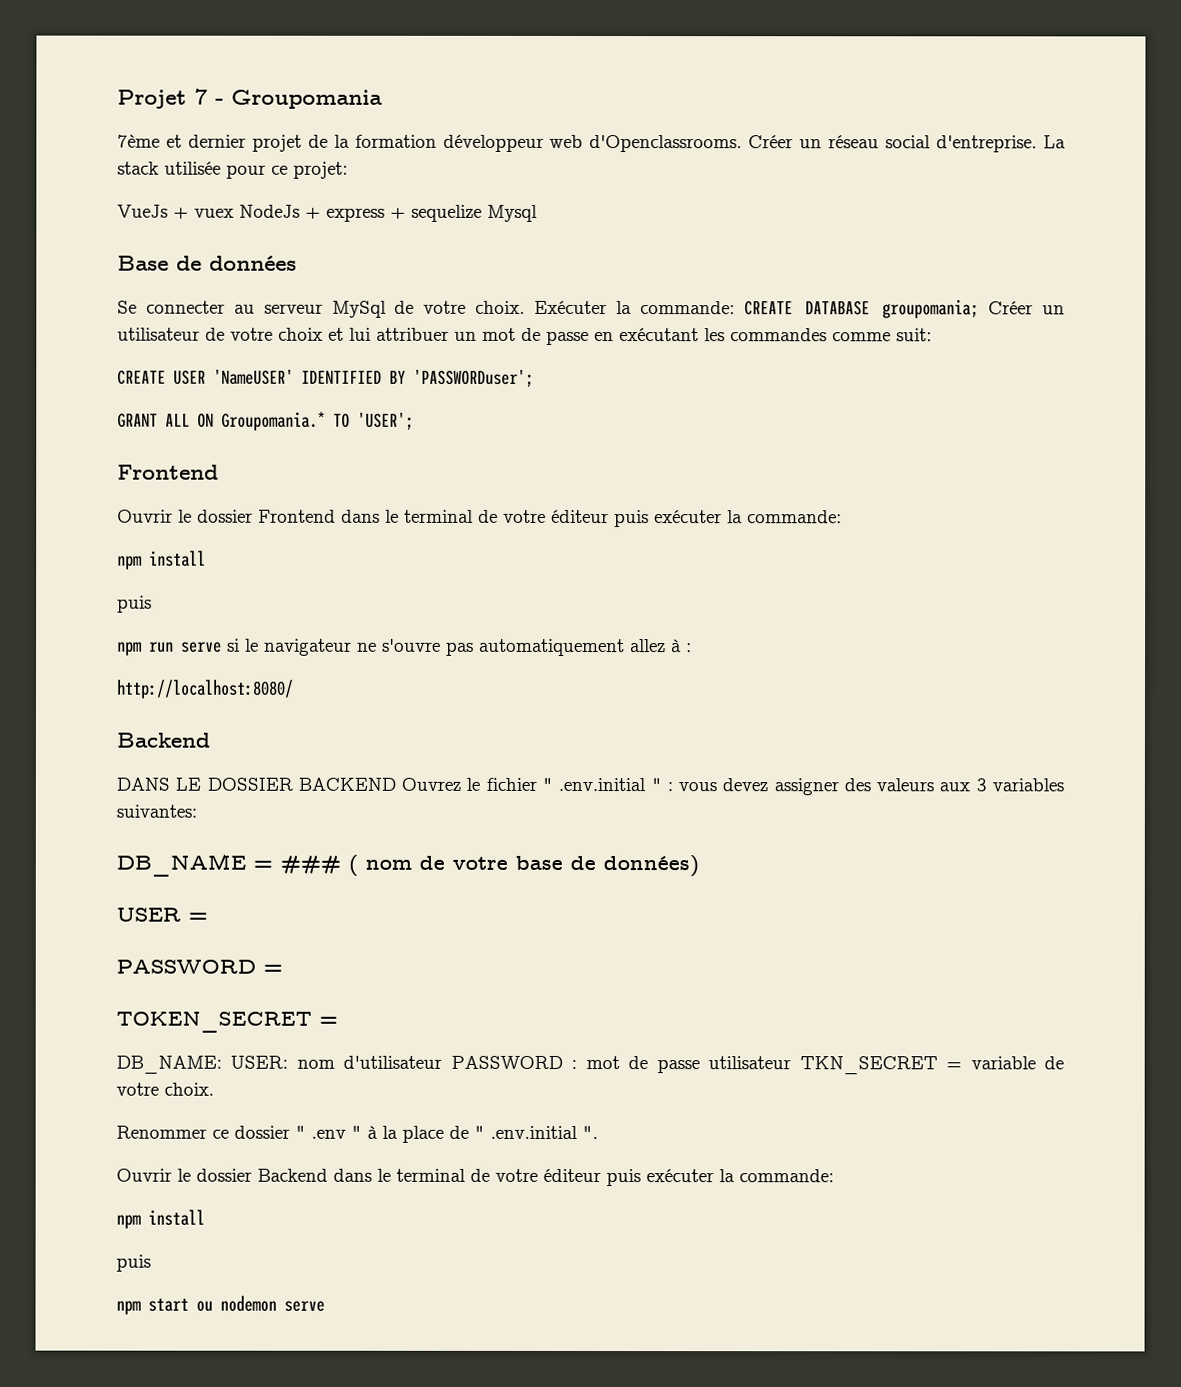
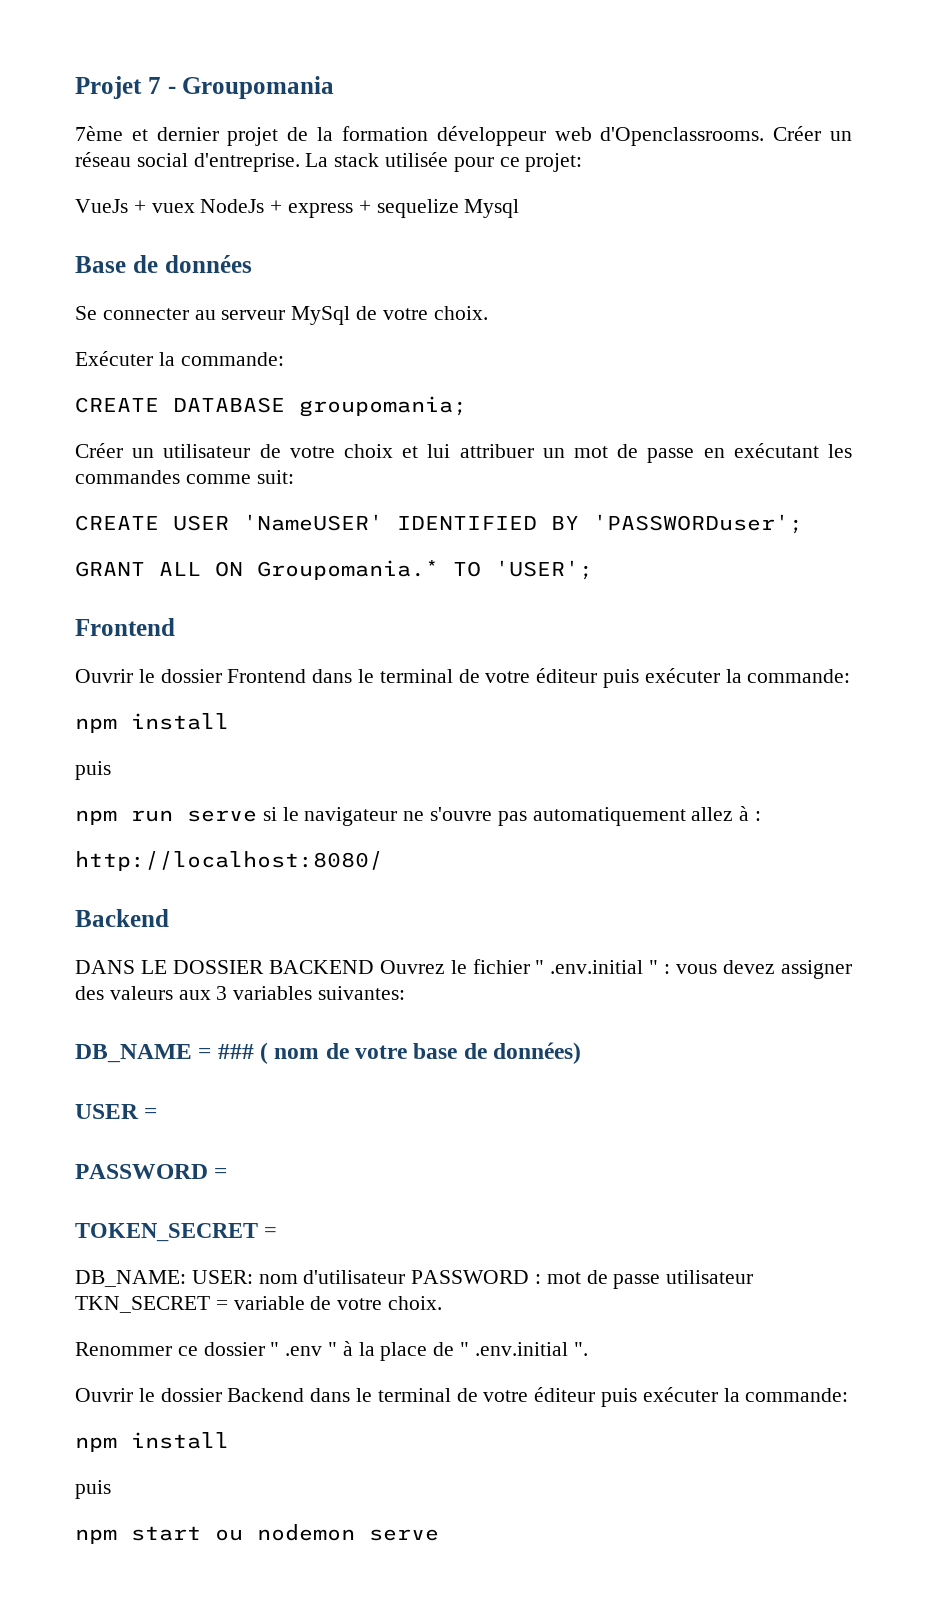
(526, 307) none -> (488, 313) //
(735, 308) none -> (284, 359) //
(980, 309) none -> (467, 406) //

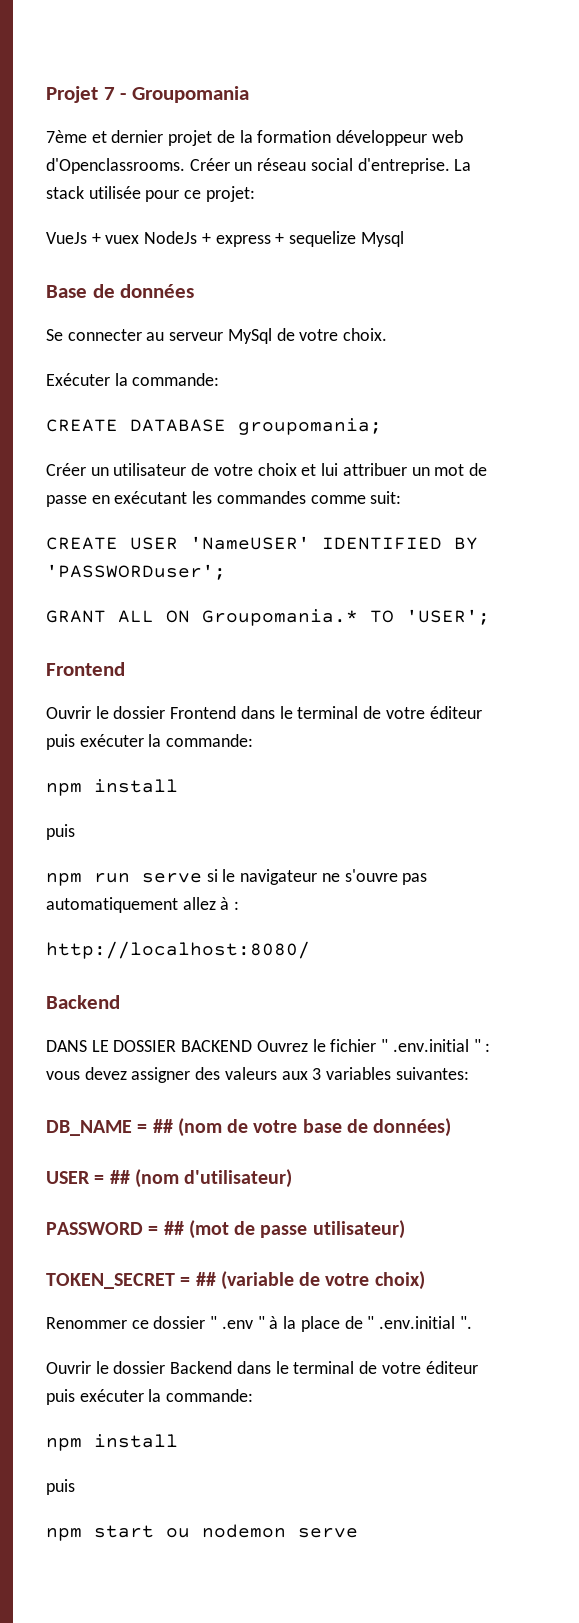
[217,1042,320,1064] ### ( nom -> [152,1118,222,1137] ## (nom
(158, 1113) none -> [109,1169,293,1188] ## (nom d'utilisateur)
[75,1223,278,1242] [75,1270,754,1289] [75,1296,443,1313] // TOKEN_SECRET = // DB_NAME: USER: nom d'utilisateur PASSWORD : mot de passe utilisateur TKN_SECRET = variable de votre choix. -> [163,1220,405,1239] [46,1271,425,1290] ## (mot de passe utilisateur) // TOKEN_SECRET = ## (variable de votre choix)

